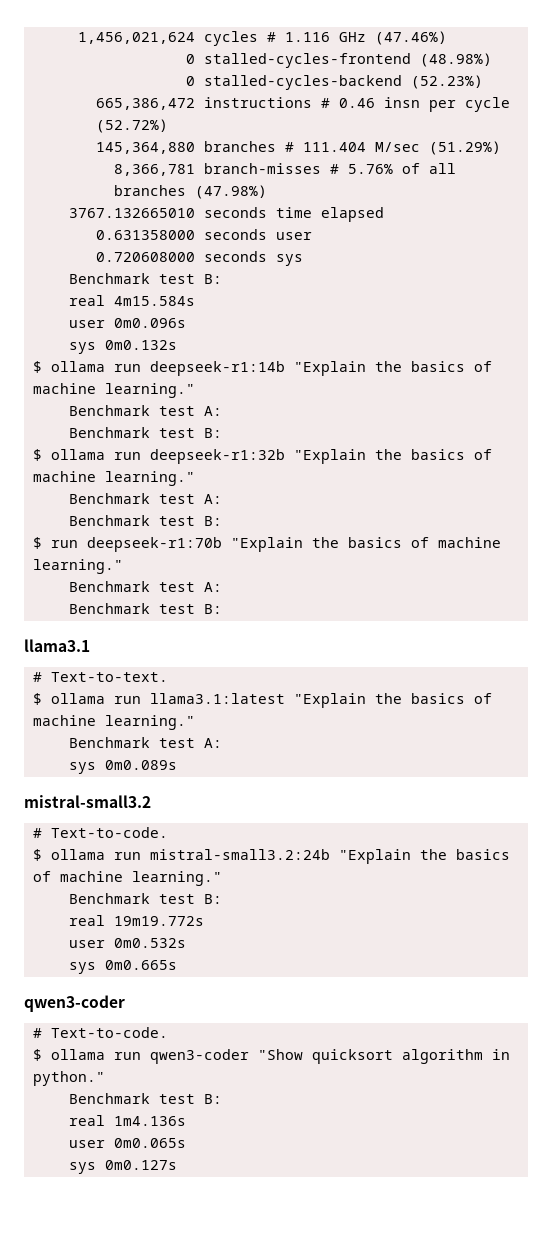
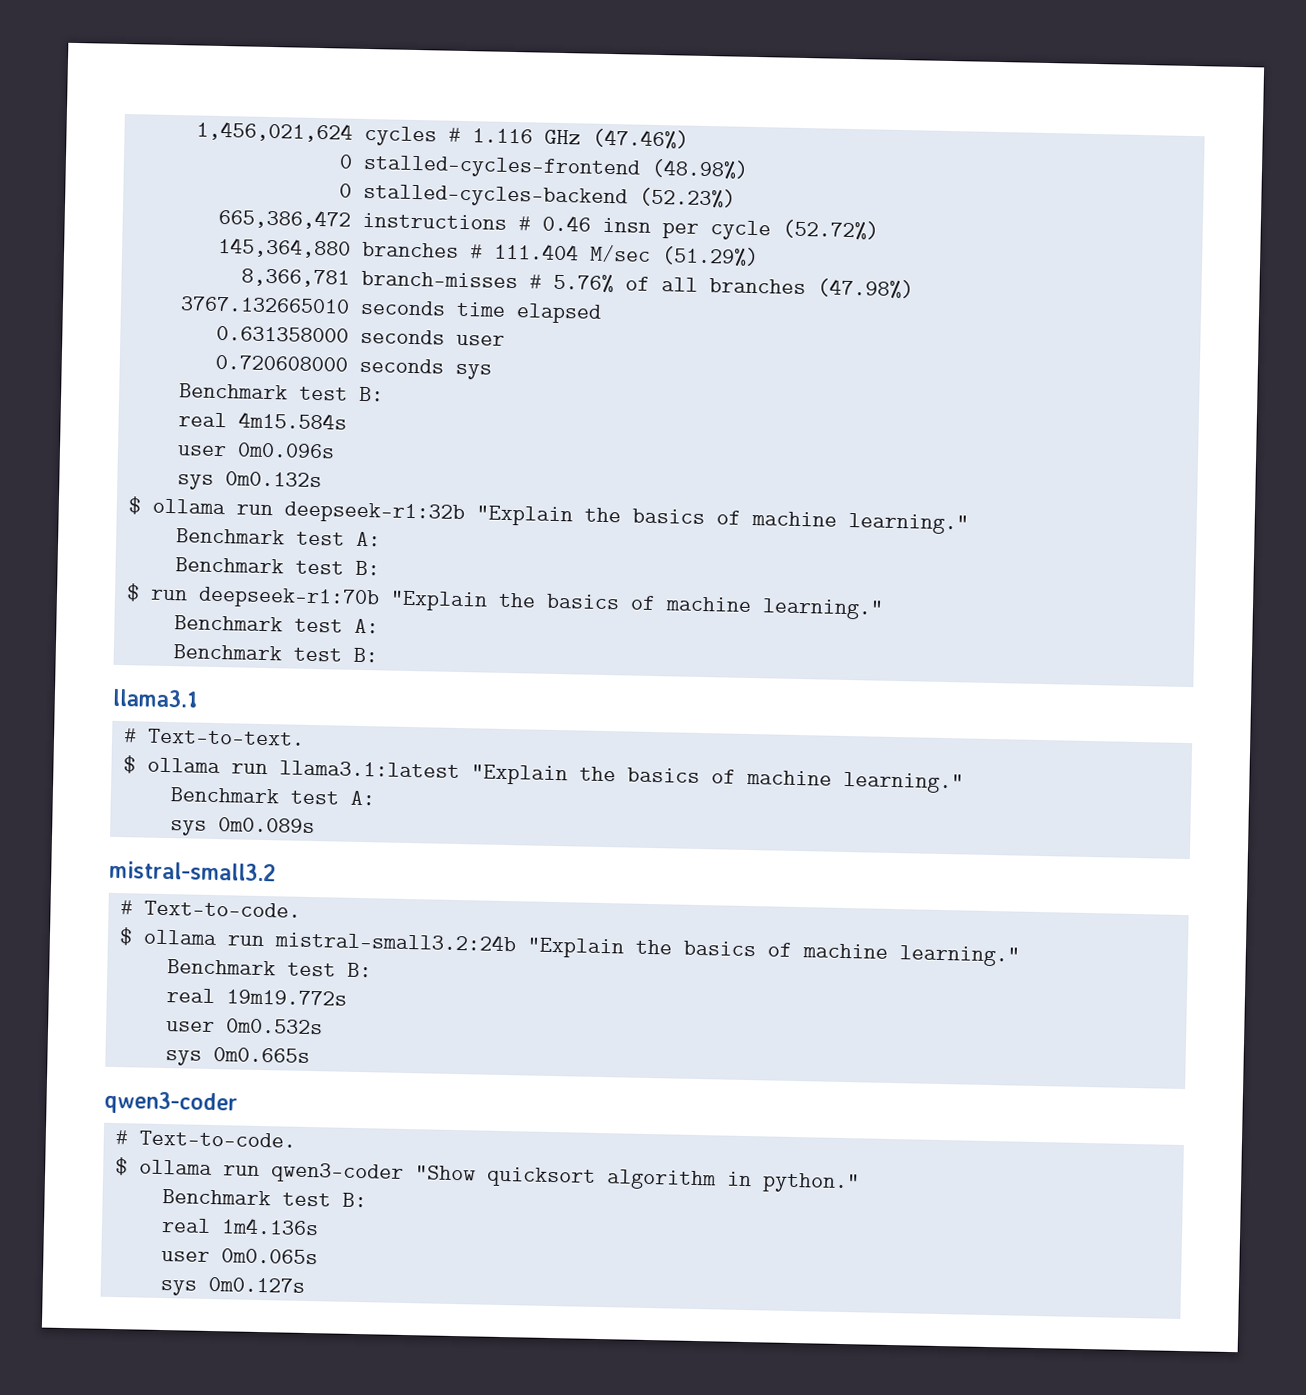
[32,361,492,376] [32,383,195,398] [68,405,222,416] [68,427,222,438] // $ ollama run deepseek-r1:14b "Explain the basics of machine learning." // Benchmark test A: // Benchmark test B: -> (323, 479) none

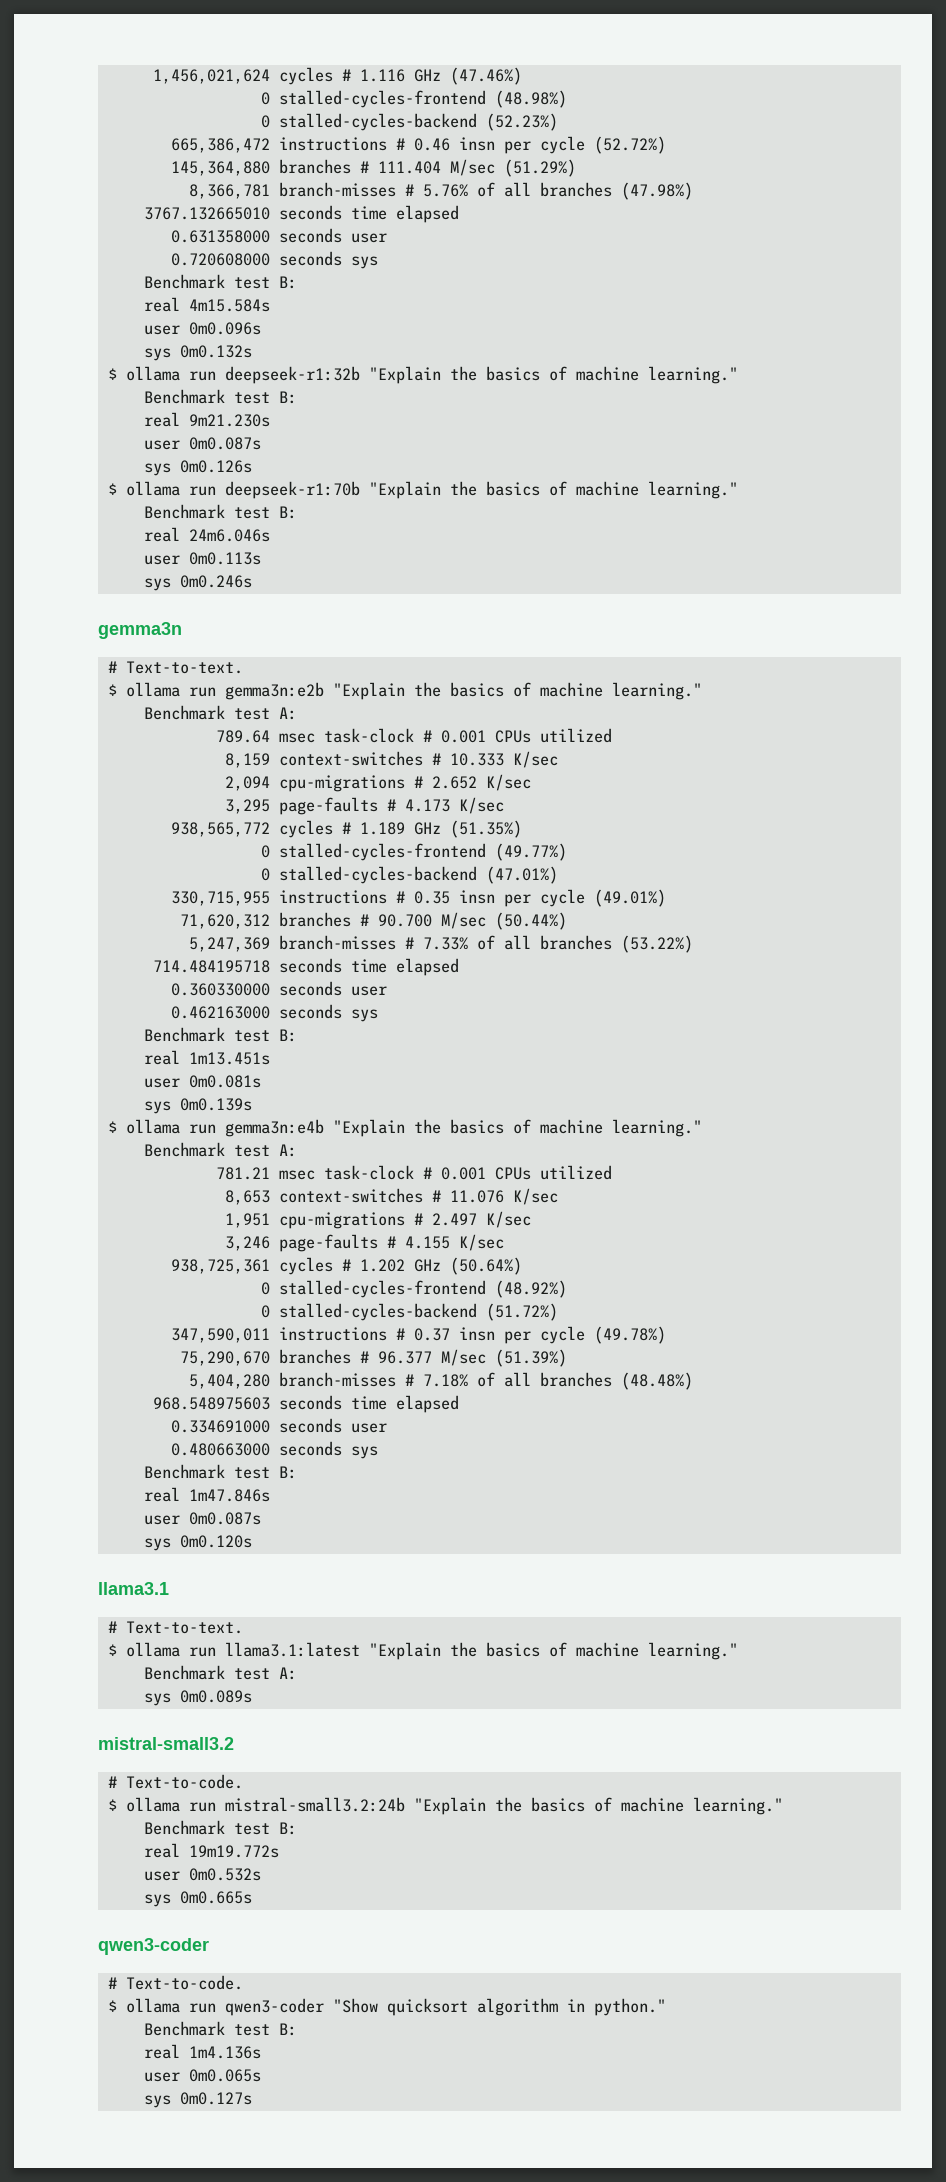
[176,528,382,547] [175,557,381,576] [126,583,141,602] // Benchmark test A: // Benchmark test B: // $ -> [143,389,297,404] [143,412,270,427] [143,437,261,450] [143,460,252,476] [107,481,180,496] // Benchmark test B: // real 9m21.230s // user 0m0.087s // sys 0m0.126s // $ ollama
[354,618,380,634] [173,644,379,663] A: // Benchmark test B: -> [278,506,297,519] [143,527,270,542] [143,552,261,565] [143,575,252,591] [98,622,182,639] [107,661,243,674] [107,682,702,700] [143,705,297,720] [215,728,612,743] [224,751,558,768] [224,774,531,792] [224,797,504,815] [170,820,522,838] [260,843,567,861] [260,866,558,884] [170,889,666,907] [179,912,567,930] [188,935,693,953] [152,958,459,976] [170,981,387,996] [170,1004,378,1022] [143,1027,297,1042] [143,1050,270,1065] [143,1075,261,1088] [143,1098,252,1114] [107,1119,702,1137] [143,1142,297,1157] [215,1165,612,1180] [224,1188,558,1205] [224,1211,531,1229] [224,1234,504,1252] [170,1257,522,1275] [260,1280,567,1298] [260,1303,558,1321] [170,1326,666,1344] [179,1349,567,1367] [188,1372,693,1390] [152,1395,459,1413] [170,1418,387,1433] [170,1441,378,1459] [143,1464,297,1479] [143,1487,270,1502] [143,1512,261,1525] [143,1535,252,1551] B: // real 24m6.046s // user 0m0.113s // sys 0m0.246s // gemma3n // # Text-to-text. // $ ollama run gemma3n:e2b "Explain the basics of machine learning." // Benchmark test A: // 789.64 msec task-clock # 0.001 CPUs utilized // 8,159 context-switches # 10.333 K/sec // 2,094 cpu-migrations # 2.652 K/sec // 3,295 page-faults # 4.173 K/sec // 938,565,772 cycles # 1.189 GHz (51.35%) // 0 stalled-cycles-frontend (49.77%) // 0 stalled-cycles-backend (47.01%) // 330,715,955 instructions # 0.35 insn per cycle (49.01%) // 71,620,312 branches # 90.700 M/sec (50.44%) // 5,247,369 branch-misses # 7.33% of all branches (53.22%) // 714.484195718 seconds time elapsed // 0.360330000 seconds user // 0.462163000 seconds sys // Benchmark test B: // real 1m13.451s // user 0m0.081s // sys 0m0.139s // $ ollama run gemma3n:e4b "Explain the basics of machine learning." // Benchmark test A: // 781.21 msec task-clock # 0.001 CPUs utilized // 8,653 context-switches # 11.076 K/sec // 1,951 cpu-migrations # 2.497 K/sec // 3,246 page-faults # 4.155 K/sec // 938,725,361 cycles # 1.202 GHz (50.64%) // 0 stalled-cycles-frontend (48.92%) // 0 stalled-cycles-backend (51.72%) // 347,590,011 instructions # 0.37 insn per cycle (49.78%) // 75,290,670 branches # 96.377 M/sec (51.39%) // 5,404,280 branch-misses # 7.18% of all branches (48.48%) // 968.548975603 seconds time elapsed // 0.334691000 seconds user // 0.480663000 seconds sys // Benchmark test B: // real 1m47.846s // user 0m0.087s // sys 0m0.120s

